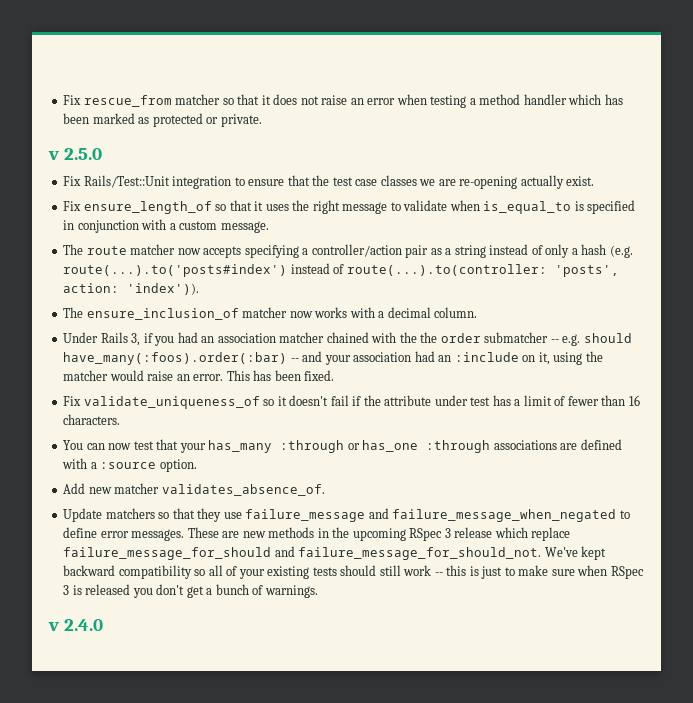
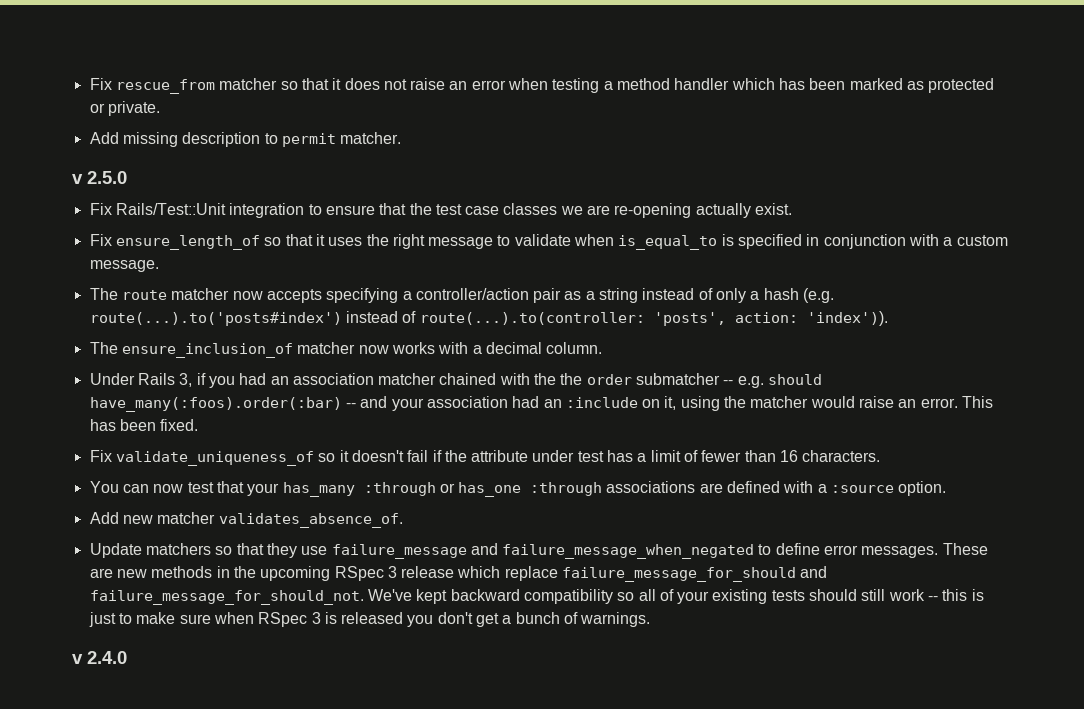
(262, 120) none -> [89,132,402,147] // Add missing description to permit matcher.

